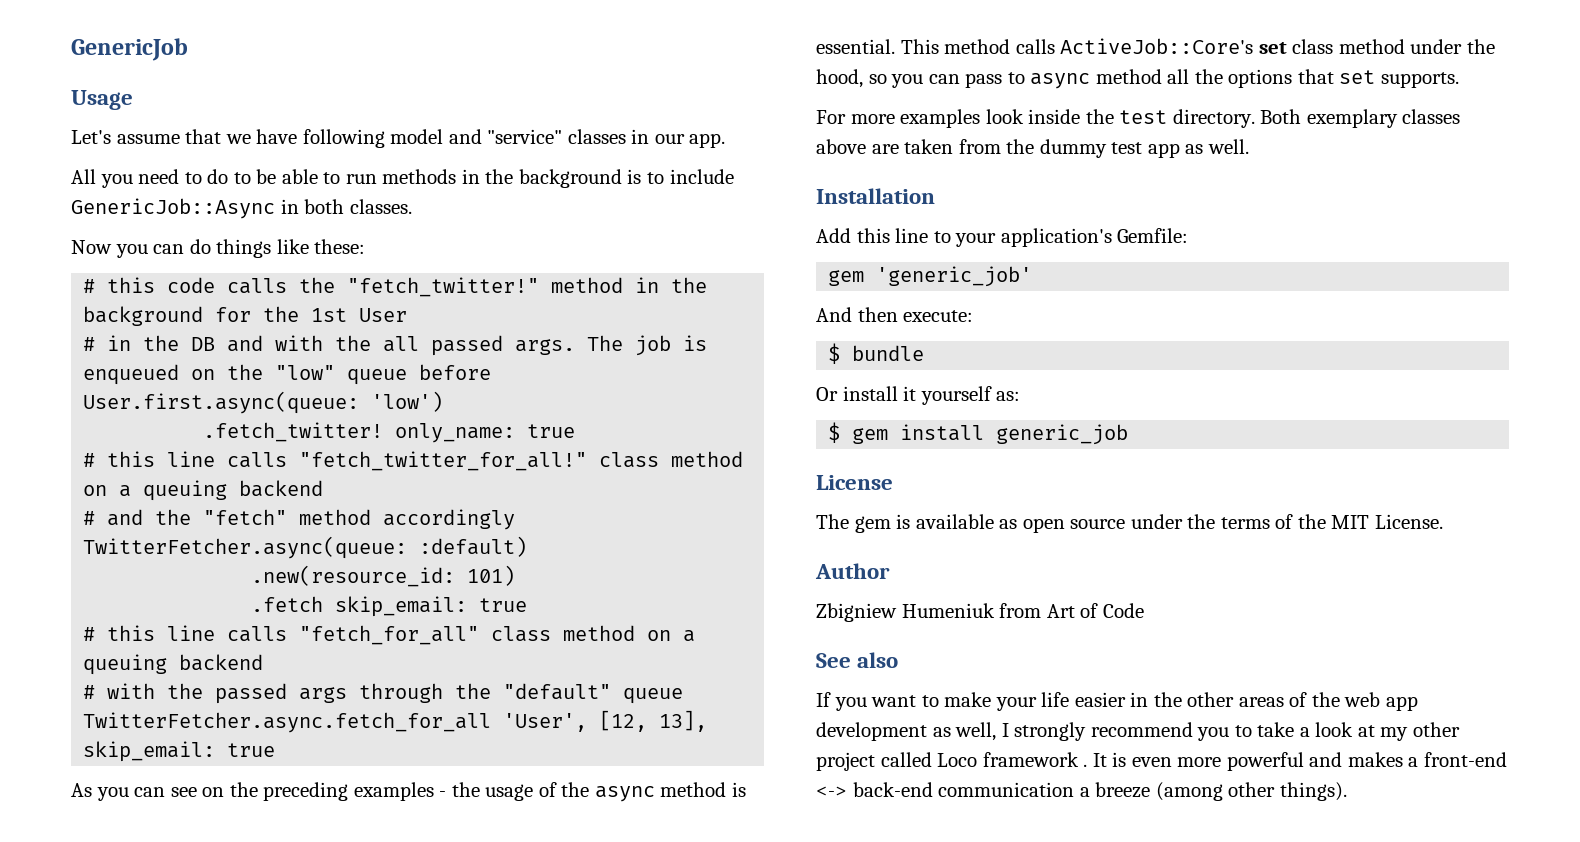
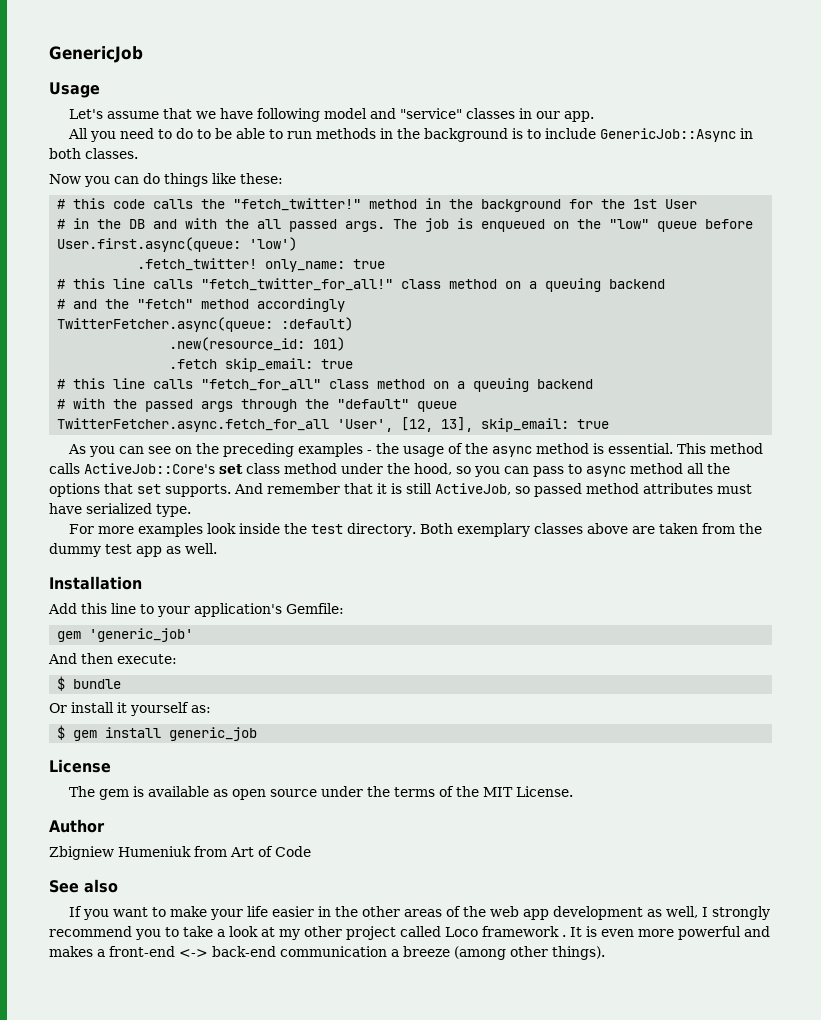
(1459, 80) none -> [234,483,752,497] [49,503,191,517] And remember that it is still ActiveJob, so passed method attributes must have serialized type.

